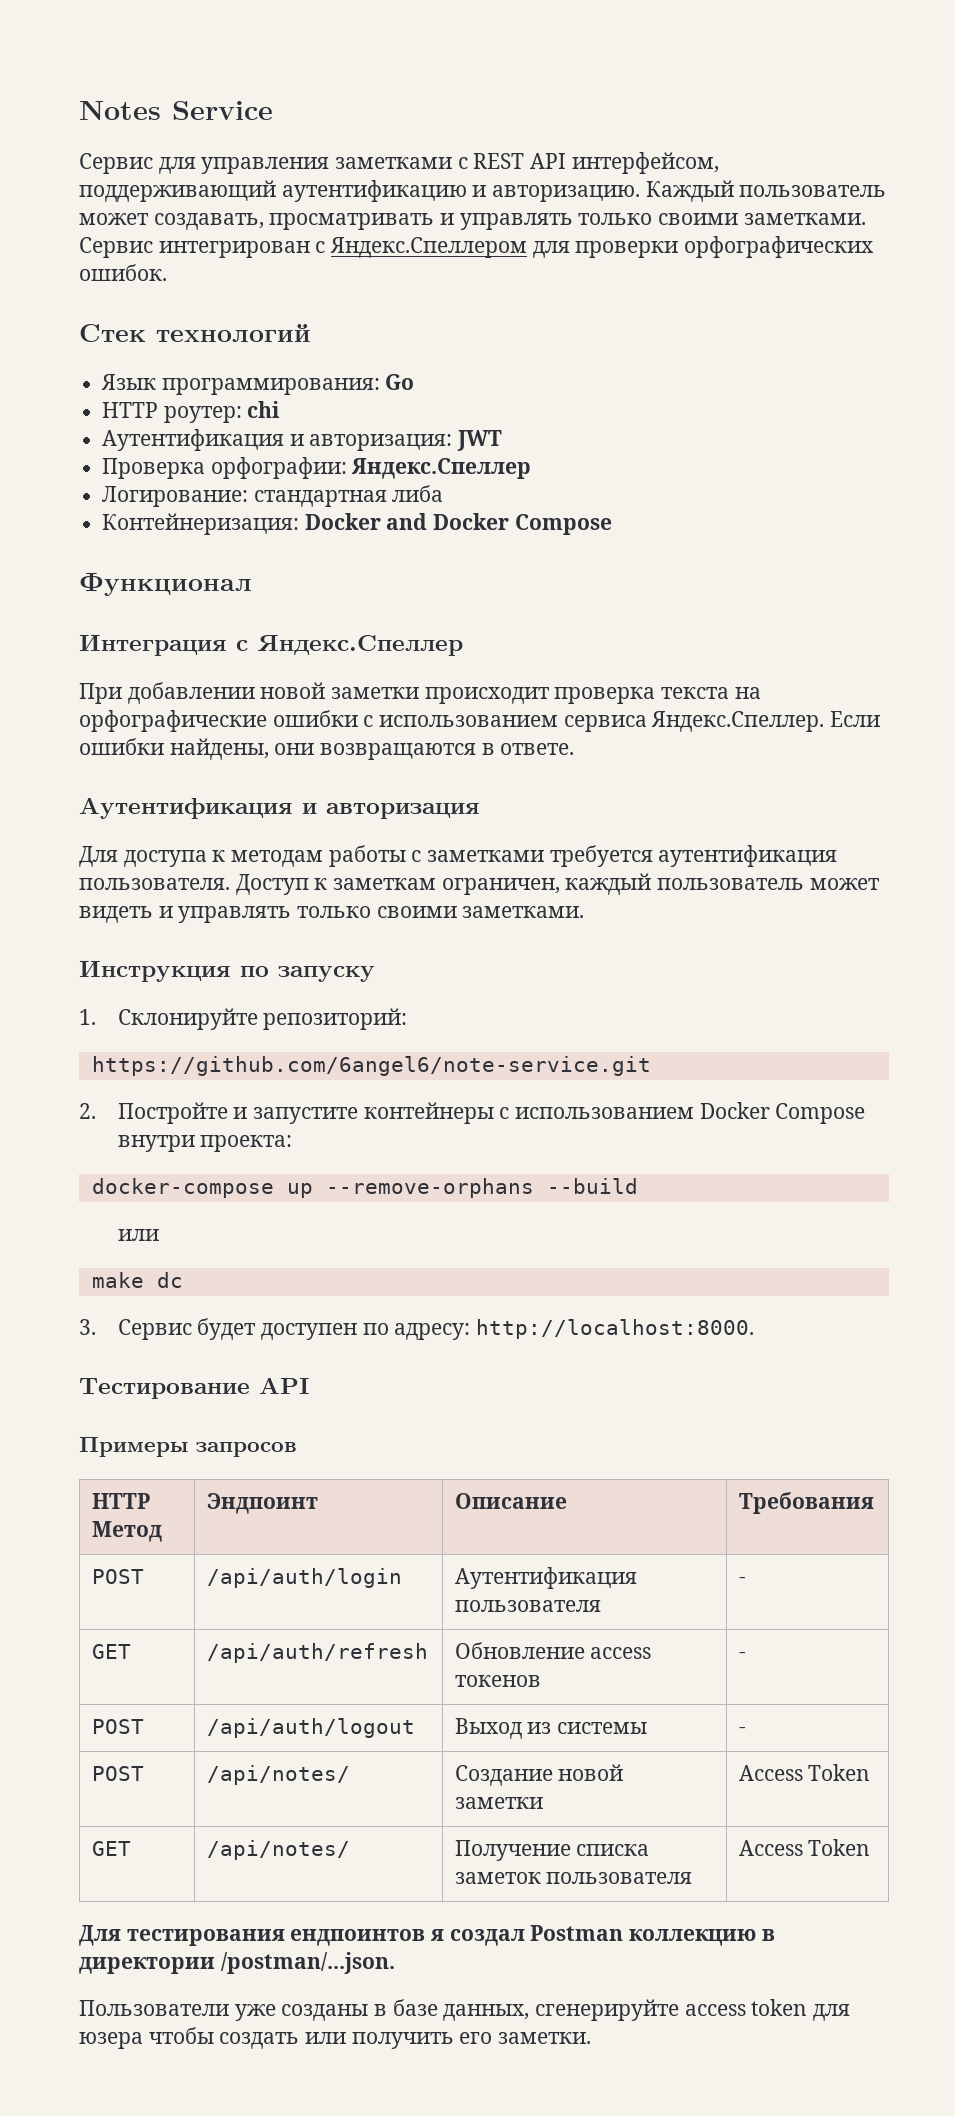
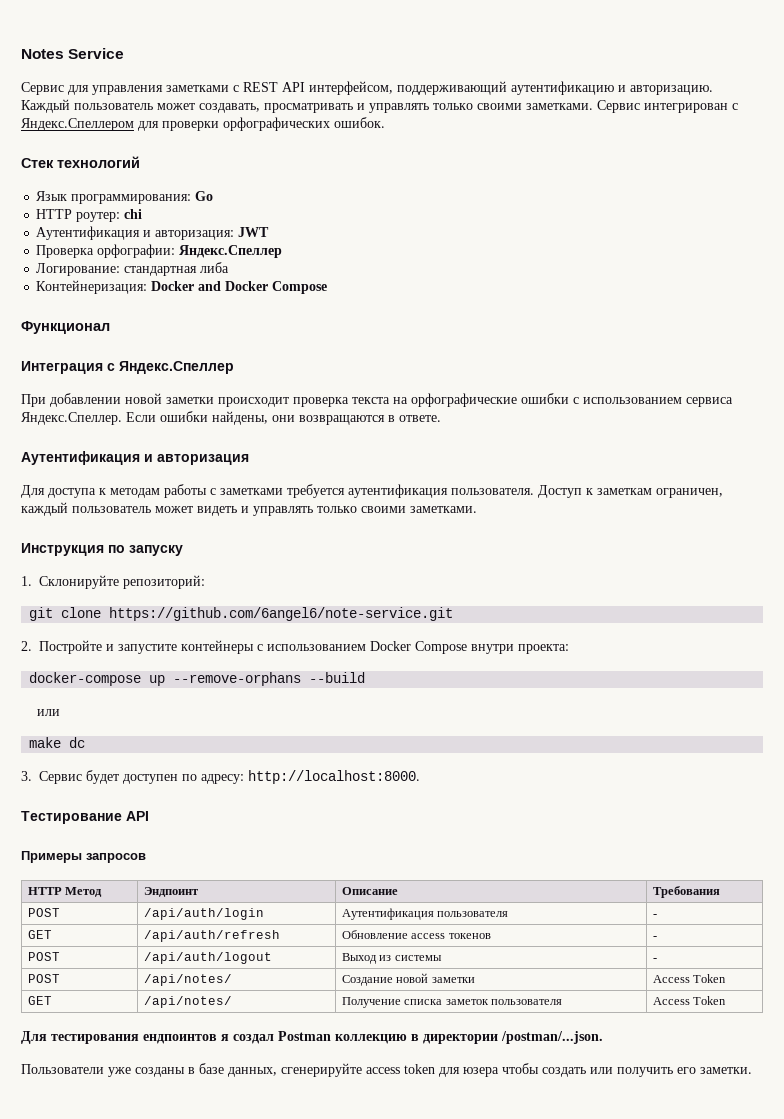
(408, 1019) none -> [29,607,102,621] git clone

